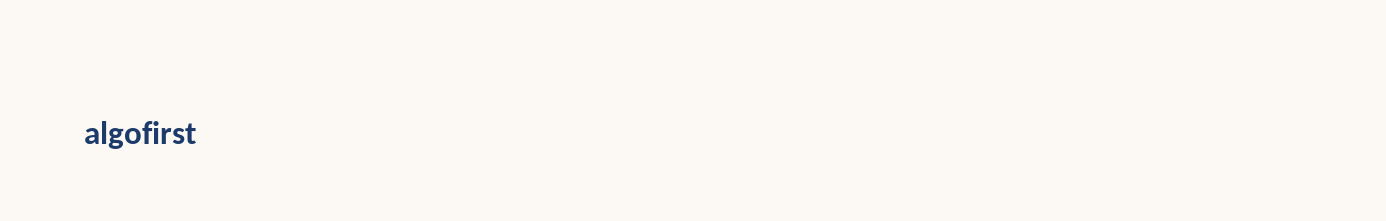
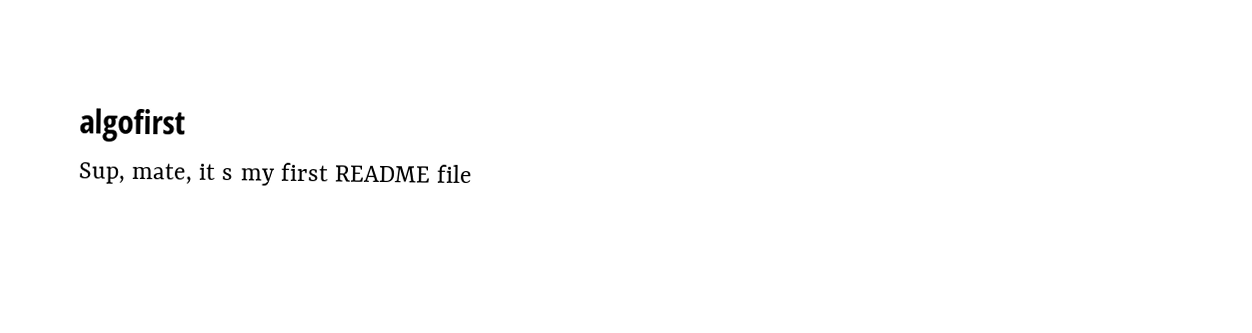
(196, 135) none -> [78,162,474,186] // Sup, mate, it s my first README file

